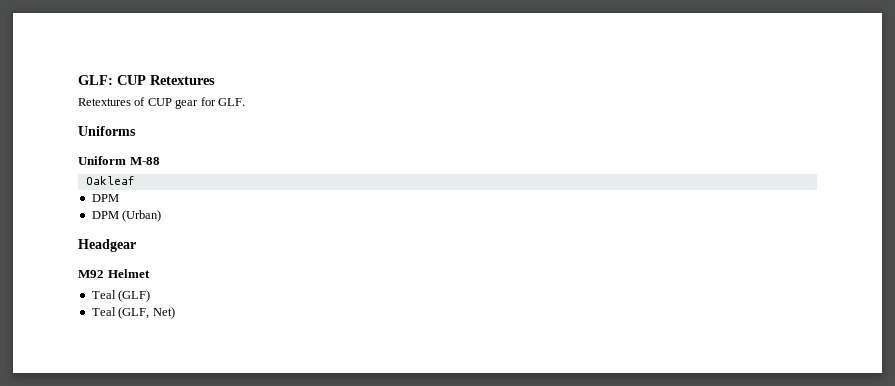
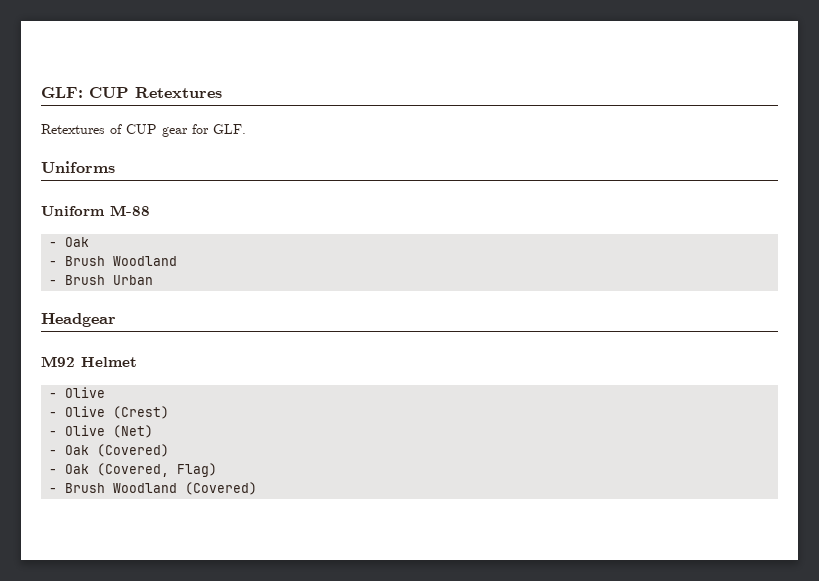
[85,176,134,185] [91,194,119,202] [91,210,162,222] [78,239,136,252] [78,269,150,278] [91,290,151,302] [91,307,175,319] Oakleaf // DPM // DPM (Urban) // Headgear // M92 Helmet // Teal (GLF) // Teal (GLF, Net) -> [49,237,90,247] [49,256,178,266] [49,275,154,285] [41,313,116,327] [41,356,137,367] [49,387,106,398] [49,406,170,419] [49,425,154,438] [49,444,170,457] [49,463,218,477] [49,482,258,495] - Oak // - Brush Woodland // - Brush Urban // Headgear // M92 Helmet // - Olive // - Olive (Crest) // - Olive (Net) // - Oak (Covered) // - Oak (Covered, Flag) // - Brush Woodland (Covered)

